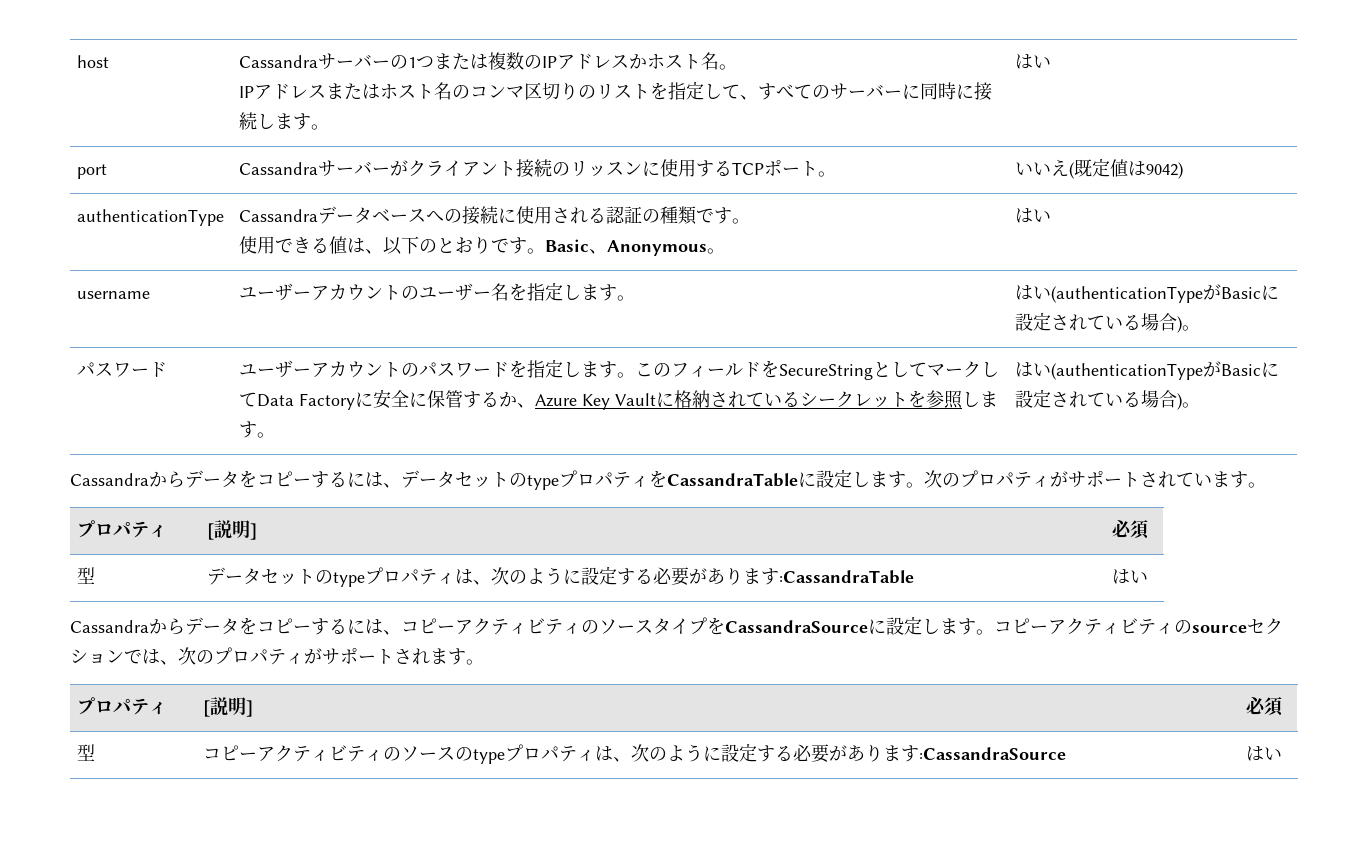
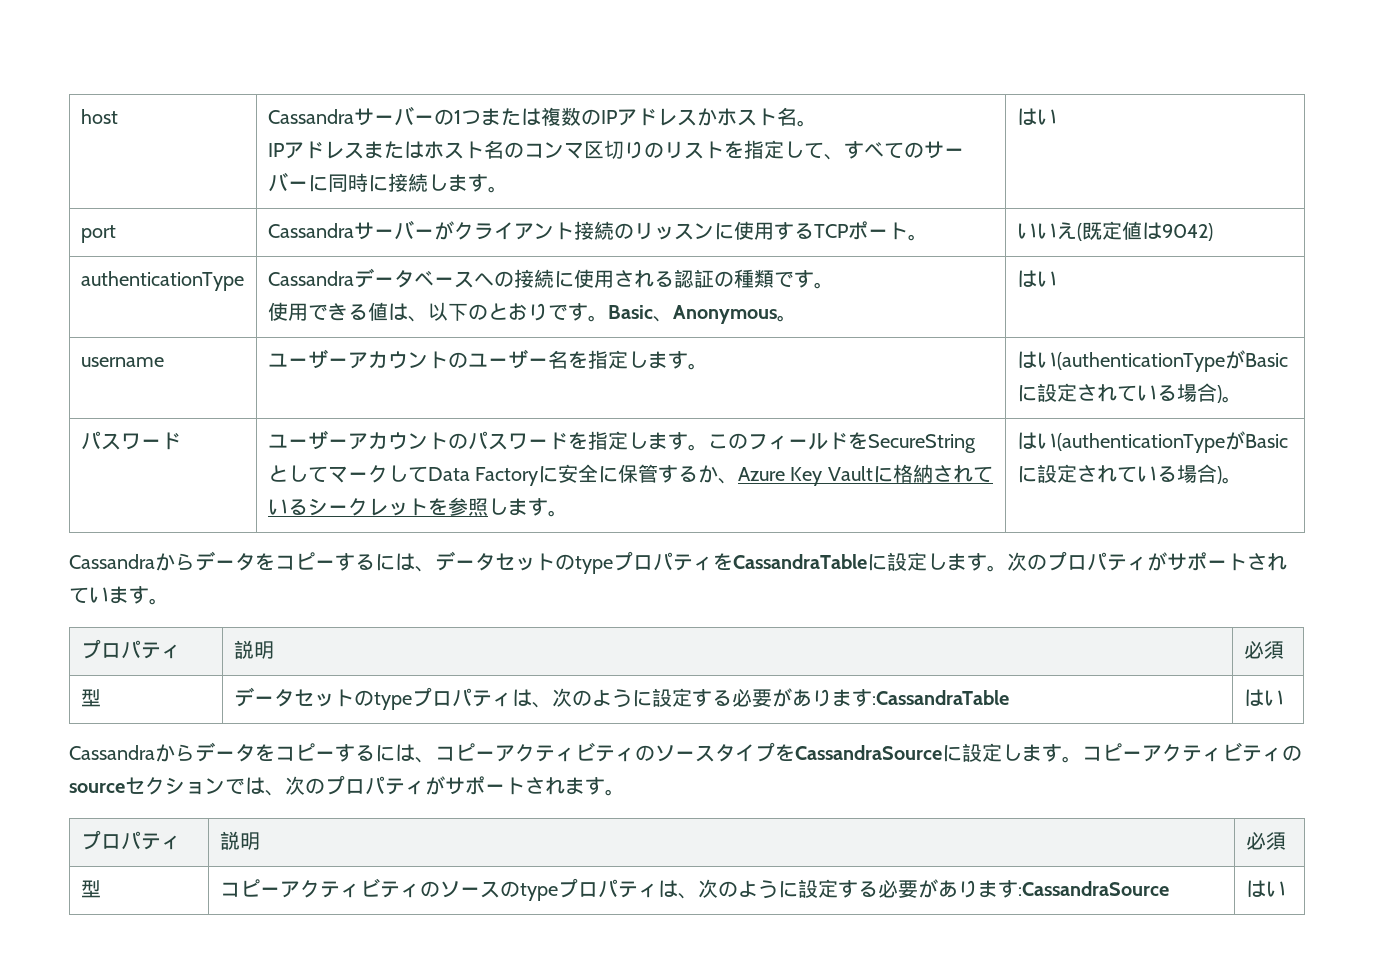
[207,520,258,540] [説明] -> [233,640,274,659] 説明
[203,697,254,717] [説明] -> [219,831,260,850] 説明

